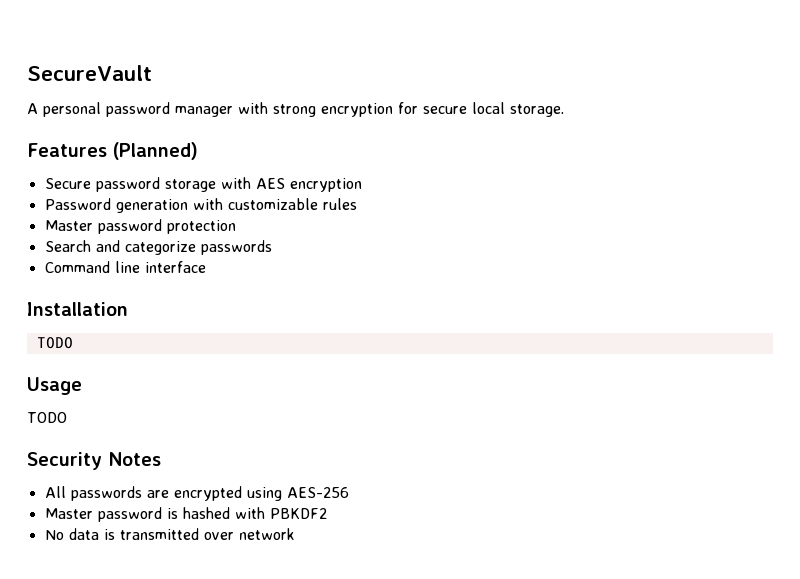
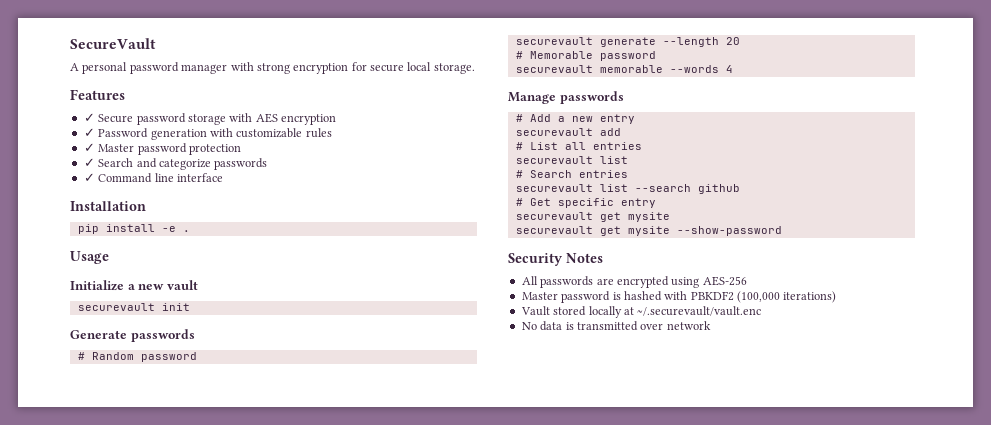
[113,142,198,160] (Planned) // -> [83,113,95,122] // ✓
(362, 185) none -> [83,128,95,137] ✓
(357, 204) none -> [83,143,95,152] ✓
(236, 227) none -> [83,158,95,167] ✓
(272, 247) none -> [83,173,95,182] ✓
[36,337,73,349] [27,377,82,395] [27,412,67,423] TODO // Usage // TODO -> [77,224,190,234] [70,251,109,264] [70,280,198,291] [77,303,190,311] [70,329,195,342] [77,352,197,362] [515,37,740,47] [515,51,656,61] [515,65,733,73] [508,91,624,104] [515,114,635,124] [515,128,621,136] [515,142,642,150] [515,156,628,164] [515,170,628,178] [515,184,740,194] [515,198,656,208] [515,212,670,222] [515,226,782,236] pip install -e . // Usage // Initialize a new vault // securevault init // Generate passwords // # Random password // securevault generate --length 20 // # Memorable password // securevault memorable --words 4 // Manage passwords // # Add a new entry // securevault add // # List all entries // securevault list // # Search entries // securevault list --search github // # Get specific entry // securevault get mysite // securevault get mysite --show-password
(327, 513) none -> [737,291,837,303] [520,306,762,318] (100,000 iterations) // Vault stored locally at ~/.securevault/vault.enc

